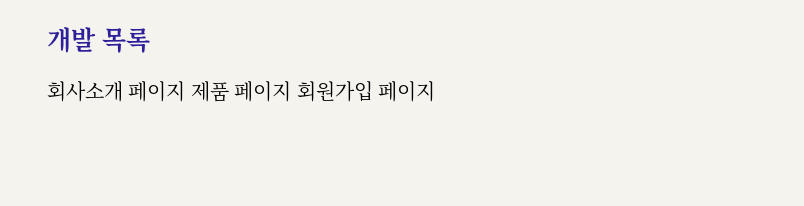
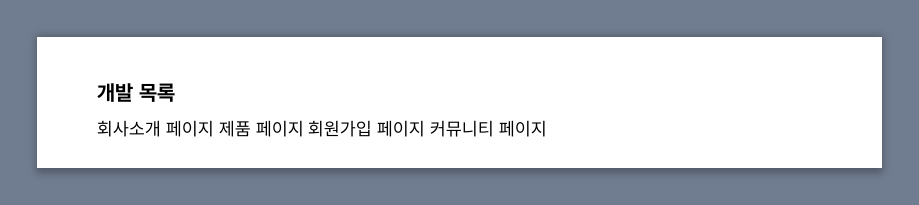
(435, 91) none -> [430,120,548,137] 커뮤니티 페이지

